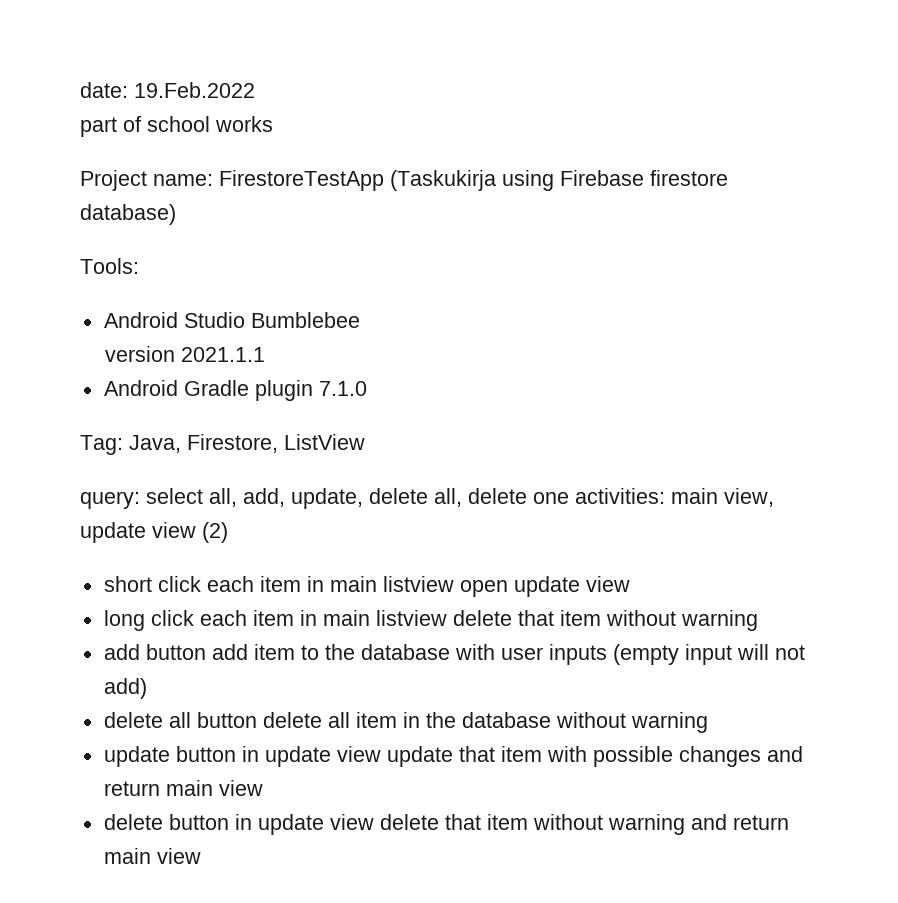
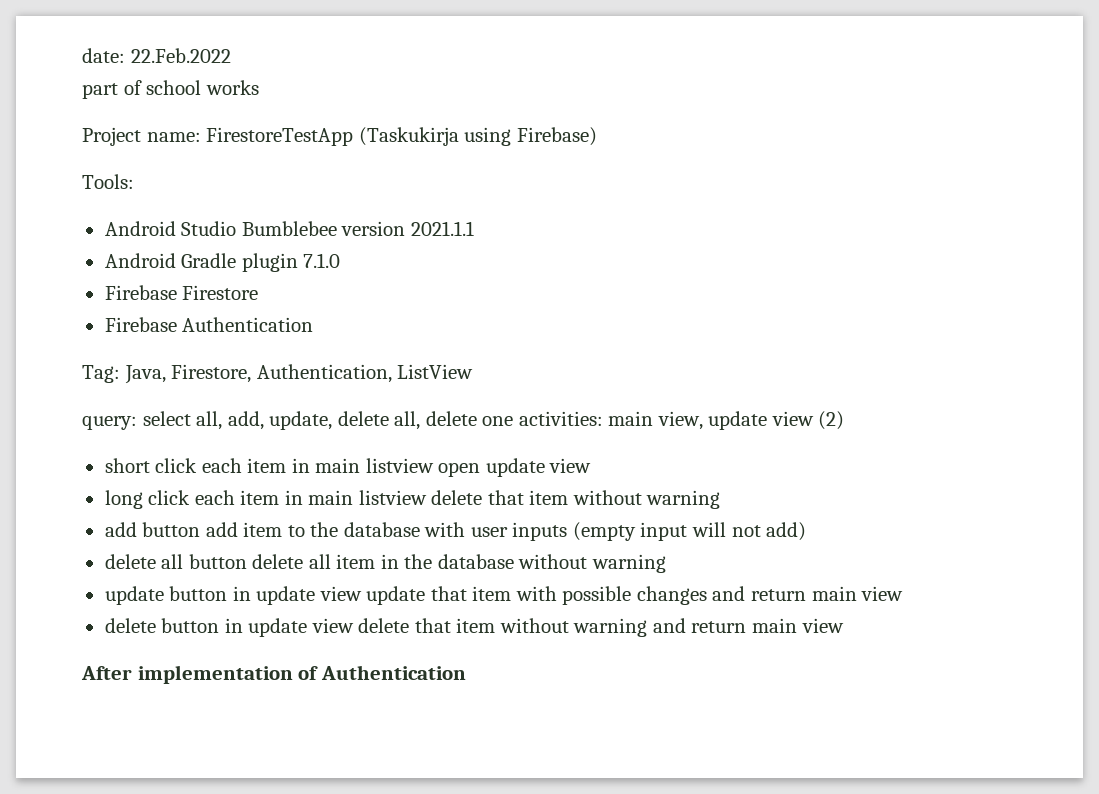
[134,82,255,98] 19.Feb.2022 -> [130,48,231,63] 22.Feb.2022
[560,170,728,186] [80,204,176,225] Firebase firestore database) -> [516,127,597,146] Firebase)
(360, 320) // -> (337, 228) none
(367, 388) none -> [104,285,259,300] [104,317,314,332] // Firebase Firestore // Firebase Authentication
(278, 443) none -> [256,364,392,383] Authentication,
(201, 856) none -> [81,665,466,684] // After implementation of Authentication

